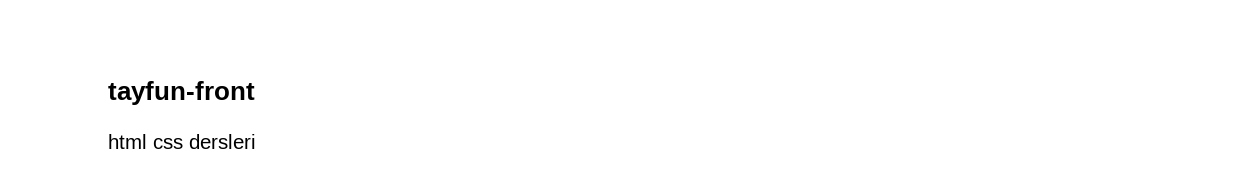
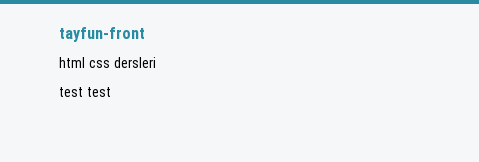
(256, 141) none -> [59,87,111,97] // test test

